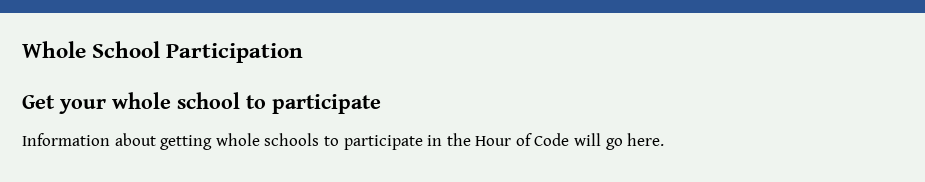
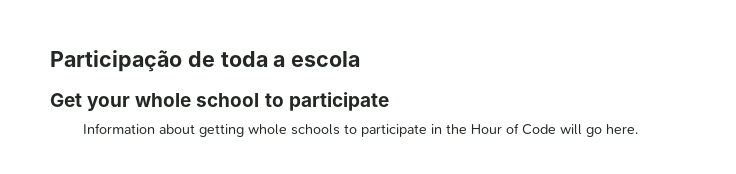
[22,41,304,63] Whole School Participation -> [50,50,361,72] Participação de toda a escola

